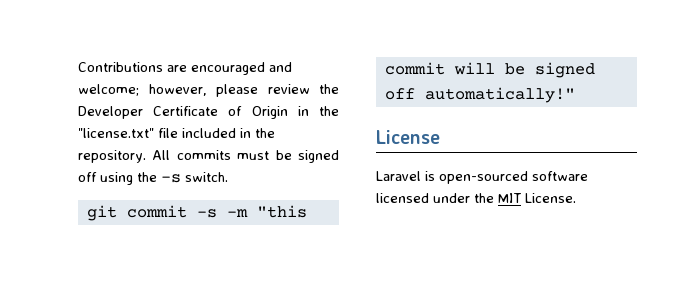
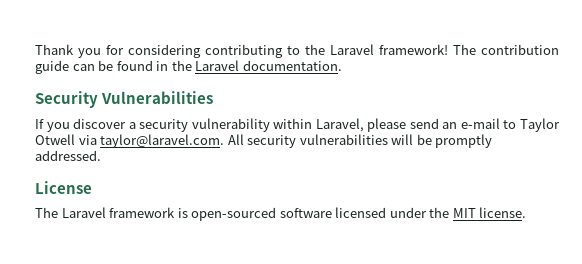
[78,62,292,75] [78,84,339,97] [78,106,339,119] [78,128,275,138] [78,150,339,163] [78,172,228,185] [86,205,307,221] [384,62,595,78] [384,87,575,103] [376,130,440,144] [376,171,421,181] Contributions are encouraged and welcome; however, please review the Developer Certificate of Origin in the "license.txt" file included in the repository. All commits must be signed off using the -s switch. // git commit -s -m "this commit will be signed off automatically!" // License // Laravel -> [35,44,559,58] [35,60,342,74] [35,91,214,108] [35,118,560,132] [35,134,493,148] [35,150,101,161] [35,181,92,194] [35,207,176,218] Thank you for considering contributing to the Laravel framework! The contribution guide can be found in the Laravel documentation. // Security Vulnerabilities // If you discover a security vulnerability within Laravel, please send an e-mail to Taylor Otwell via taylor@laravel.com. All security vulnerabilities will be promptly addressed. // License // The Laravel framework
[525,193,576,203] License. -> [479,207,527,218] license.

